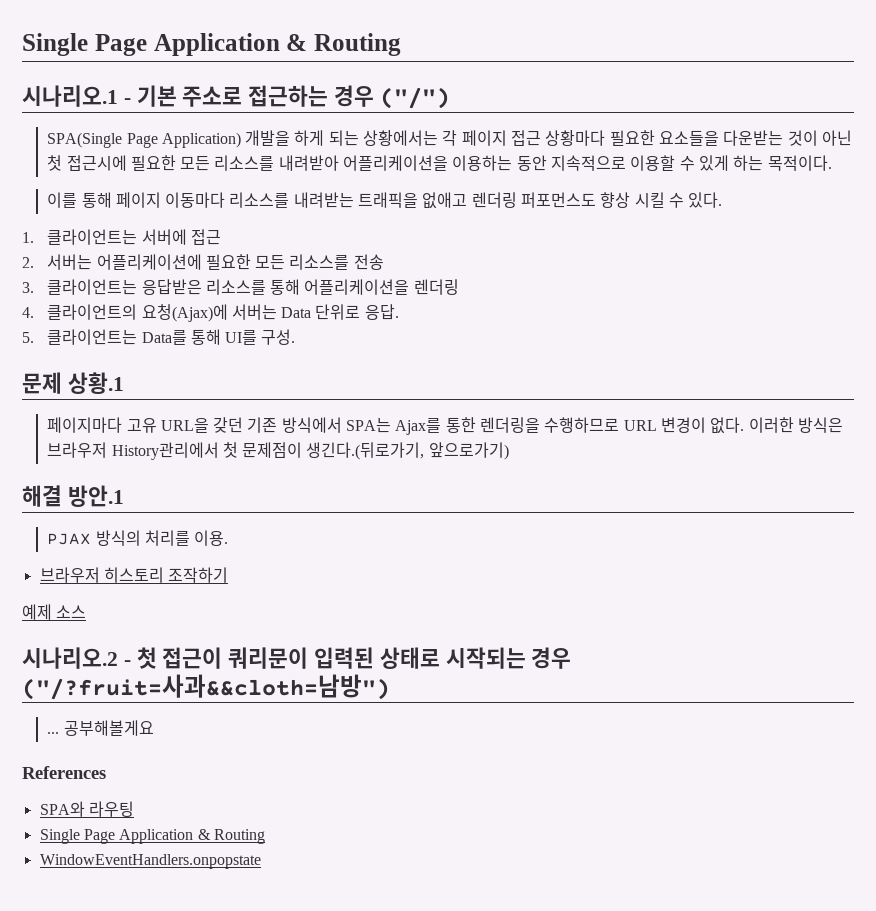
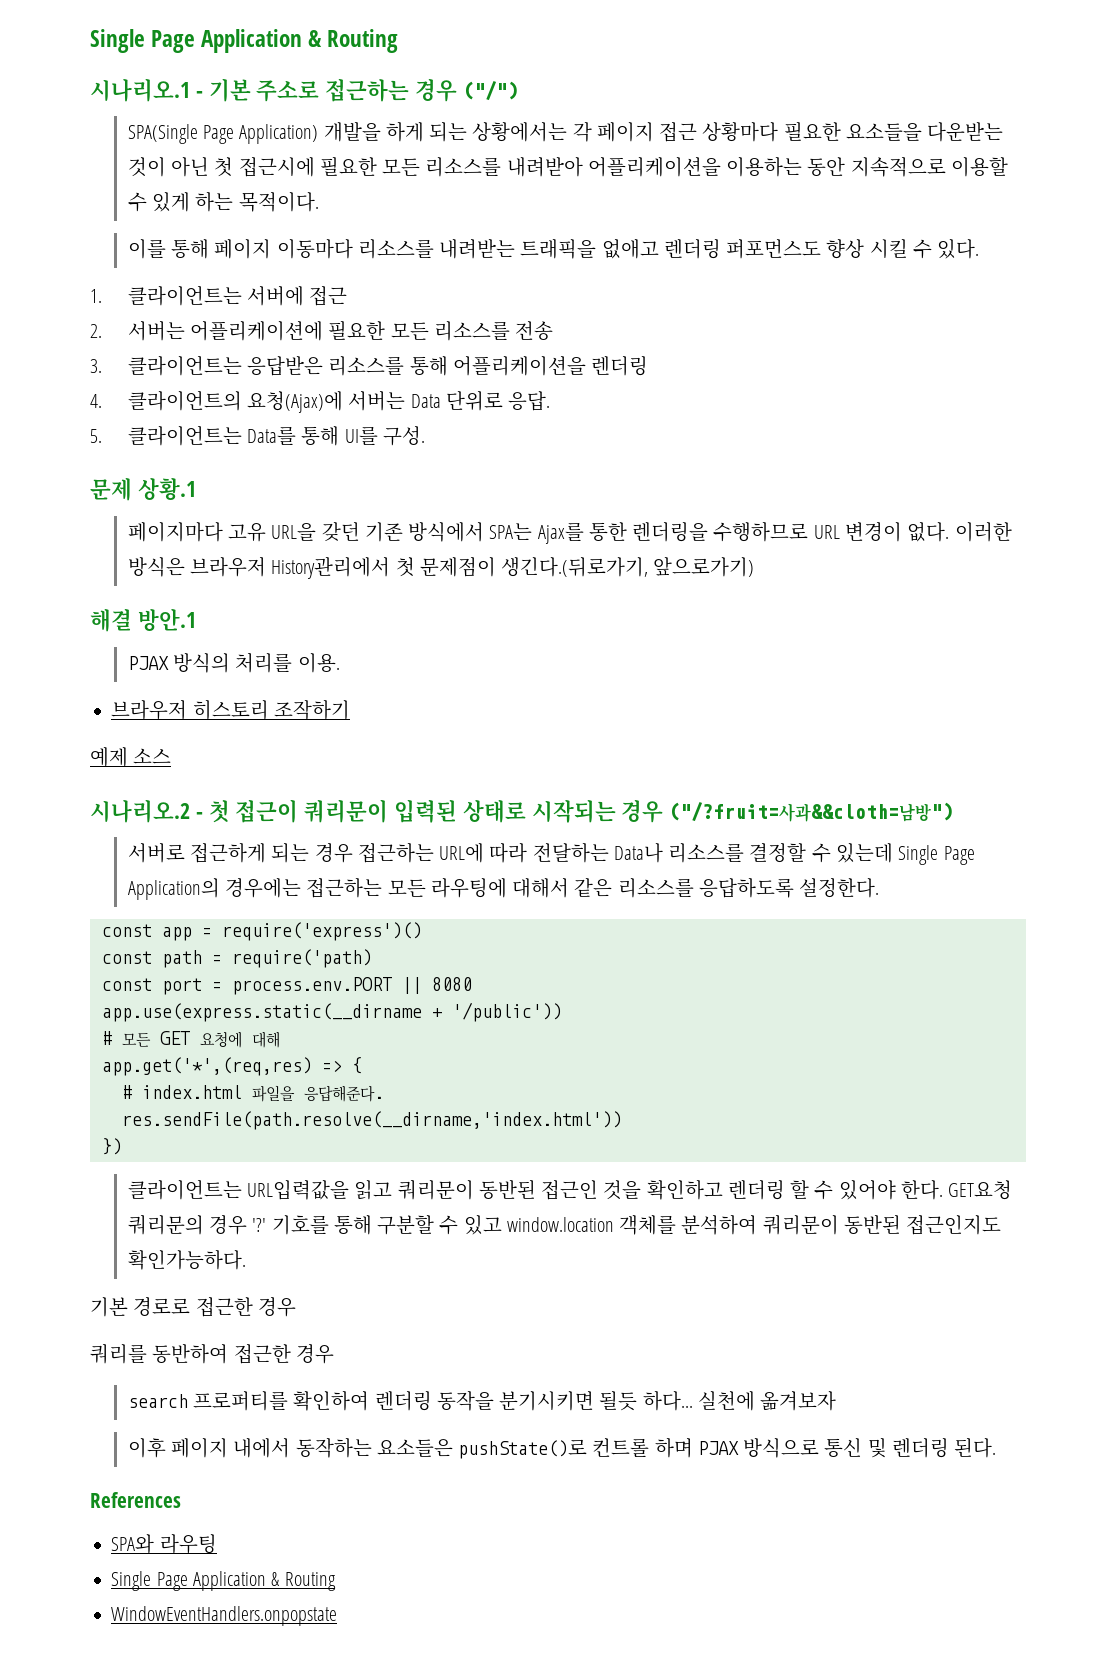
[47,720,154,736] ... 공부해볼게요 -> [127,843,975,865] [127,878,880,900] [101,922,422,941] [101,949,372,968] [101,977,472,995] [101,1002,562,1022] [101,1031,280,1048] [101,1057,362,1076] [121,1085,384,1102] [121,1111,622,1130] [101,1138,122,1155] [127,1179,1013,1200] [127,1214,1002,1235] [127,1250,246,1270] [90,1297,296,1317] [90,1343,334,1364] [127,1391,837,1411] [127,1438,997,1459] 서버로 접근하게 되는 경우 접근하는 URL에 따라 전달하는 Data나 리소스를 결정할 수 있는데 Single Page Application의 경우에는 접근하는 모든 라우팅에 대해서 같은 리소스를 응답하도록 설정한다. // const app = require('express')() // const path = require('path) // const port = process.env.PORT || 8080 // app.use(express.static(__dirname + '/public')) // # 모든 GET 요청에 대해 // app.get('*',(req,res) => { // # index.html 파일을 응답해준다. // res.sendFile(path.resolve(__dirname,'index.html')) // }) // 클라이언트는 URL입력값을 읽고 쿼리문이 동반된 접근인 것을 확인하고 렌더링 할 수 있어야 한다. GET요청 쿼리문의 경우 '?' 기호를 통해 구분할 수 있고 window.location 객체를 분석하여 쿼리문이 동반된 접근인지도 확인가능하다. // 기본 경로로 접근한 경우 // 쿼리를 동반하여 접근한 경우 // search 프로퍼티를 확인하여 렌더링 동작을 분기시키면 될듯 하다... 실천에 옮겨보자 // 이후 페이지 내에서 동작하는 요소들은 pushState()로 컨트롤 하며 PJAX 방식으로 통신 및 렌더링 된다.

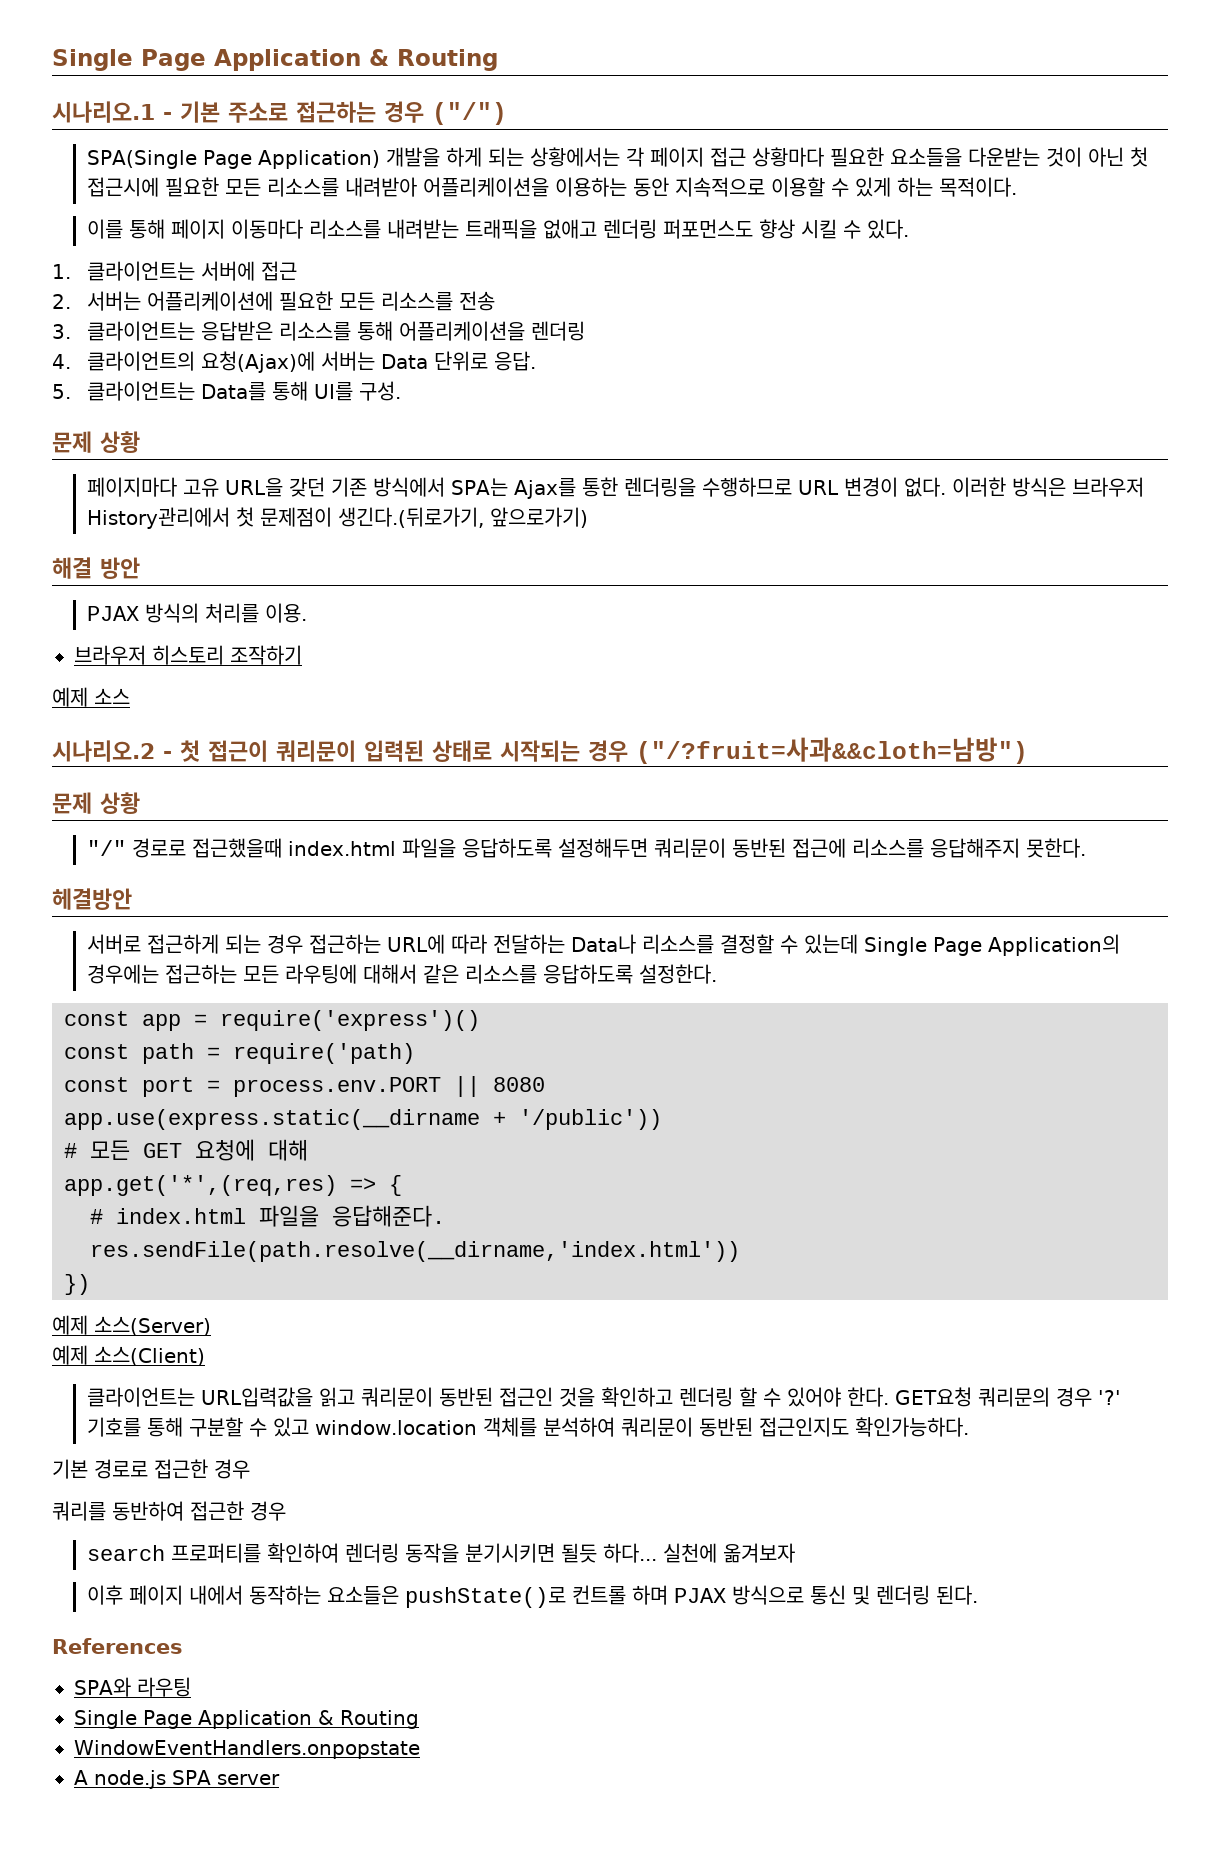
[137,478,196,500] 상황.1 -> [100,431,140,453] 상황
[137,609,196,631] 방안.1 -> [100,557,140,579] 방안
(954, 812) none -> [52,792,140,814] [87,838,1087,858] [52,888,132,910] // 문제 상황 // "/" 경로로 접근했을때 index.html 파일을 응답하도록 설정해두면 쿼리문이 동반된 접근에 리소스를 응답해주지 못한다. // 헤결방안
(122, 1146) none -> [52,1315,211,1336] [52,1345,205,1366] // 예제 소스(Server) // 예제 소스(Client)
(338, 1616) none -> [74,1770,280,1789] // A node.js SPA server

